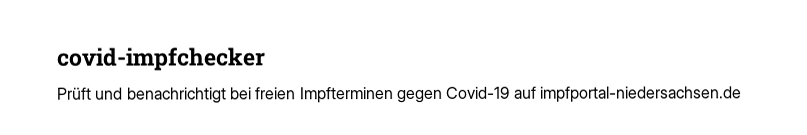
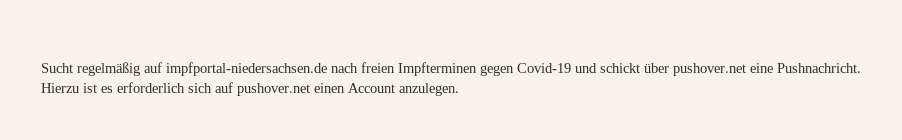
[56,47,266,71] [57,86,742,104] covid-impfchecker // Prüft und benachrichtigt bei freien Impfterminen gegen Covid-19 auf impfportal-niedersachsen.de -> [41,62,861,76] [41,82,459,96] Sucht regelmäßig auf impfportal-niedersachsen.de nach freien Impfterminen gegen Covid-19 und schickt über pushover.net eine Pushnachricht. Hierzu ist es erforderlich sich auf pushover.net einen Account anzulegen.

